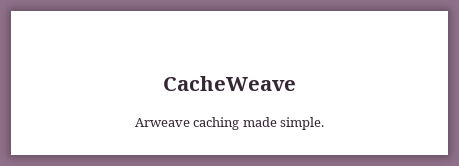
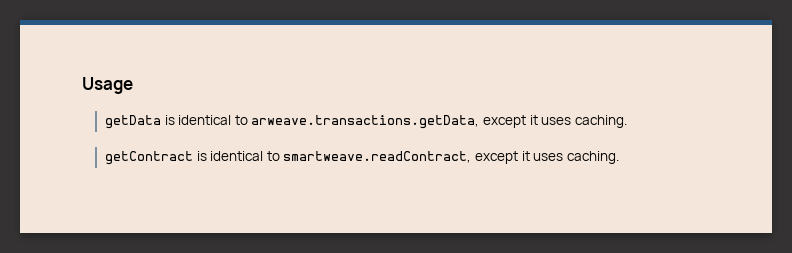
[163,76,296,91] [134,117,325,130] CacheWeave // Arweave caching made simple. -> [82,77,133,94] [104,115,628,129] [104,151,620,165] Usage // getData is identical to arweave.transactions.getData, except it uses caching. // getContract is identical to smartweave.readContract, except it uses caching.

